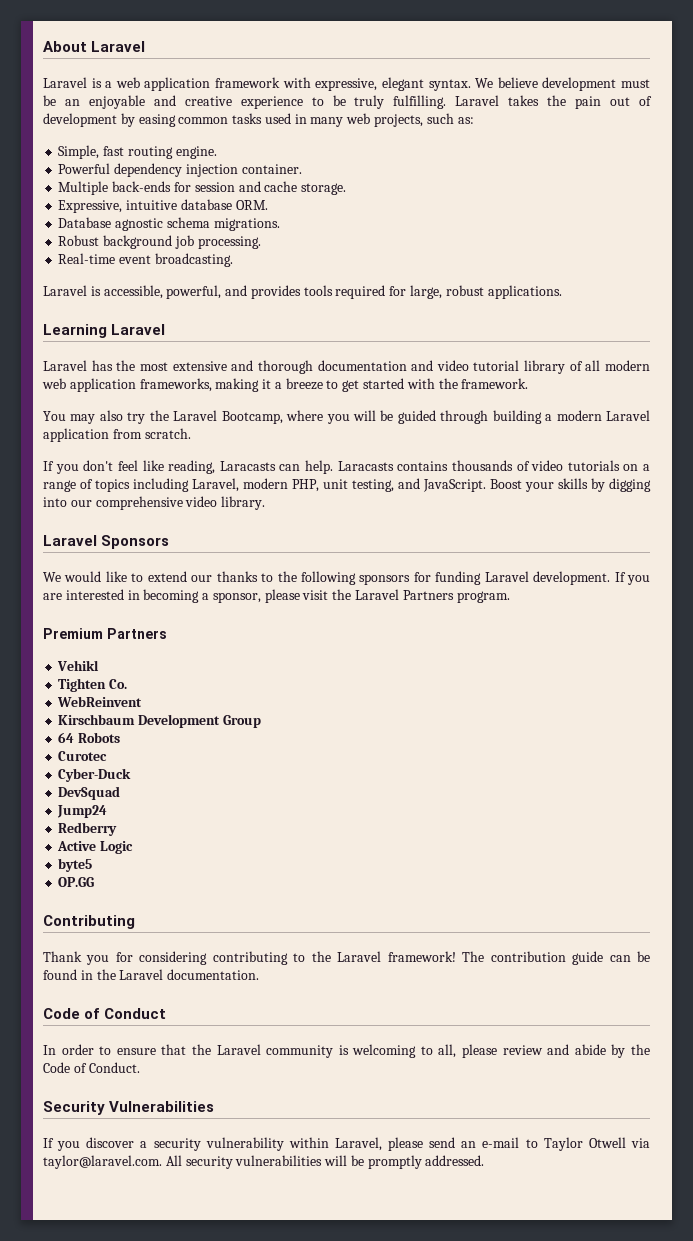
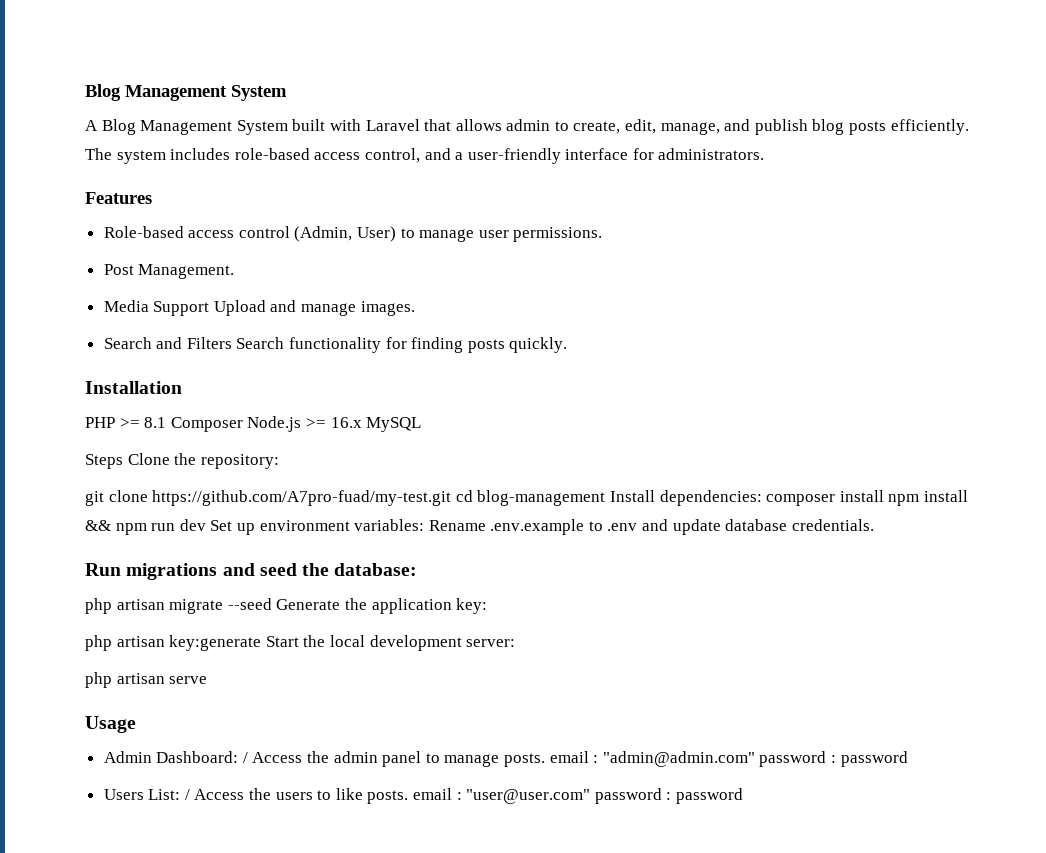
[43,41,146,52] [43,77,651,91] [43,95,652,109] [43,113,474,127] [58,145,217,159] [58,163,302,177] [58,181,347,195] [58,199,268,213] [58,217,280,231] [58,235,261,249] [58,253,233,267] [43,285,562,299] [43,324,166,338] [43,360,650,374] [42,378,529,392] [43,410,650,424] [43,428,191,442] [43,460,650,474] [43,478,651,492] [43,496,266,510] [43,535,170,549] [43,571,650,585] [43,589,510,603] [43,628,167,639] [57,660,100,671] [58,678,128,692] [57,696,143,707] [58,714,261,728] [58,732,121,743] [58,751,108,761] [58,768,132,782] [58,786,121,800] [57,805,108,818] [58,822,118,836] [57,841,134,854] [58,858,93,872] [58,877,95,887] [43,915,135,929] [43,951,650,965] [43,969,260,980] [43,1008,167,1019] [43,1044,650,1058] [43,1062,140,1073] [43,1101,215,1115] [43,1137,650,1151] [43,1155,485,1169] About Laravel // Laravel is a web application framework with expressive, elegant syntax. We believe development must be an enjoyable and creative experience to be truly fulfilling. Laravel takes the pain out of development by easing common tasks used in many web projects, such as: // Simple, fast routing engine. // Powerful dependency injection container. // Multiple back-ends for session and cache storage. // Expressive, intuitive database ORM. // Database agnostic schema migrations. // Robust background job processing. // Real-time event broadcasting. // Laravel is accessible, powerful, and provides tools required for large, robust applications. // Learning Laravel // Laravel has the most extensive and thorough documentation and video tutorial library of all modern web application frameworks, making it a breeze to get started with the framework. // You may also try the Laravel Bootcamp, where you will be guided through building a modern Laravel application from scratch. // If you don't feel like reading, Laracasts can help. Laracasts contains thousands of video tutorials on a range of topics including Laravel, modern PHP, unit testing, and JavaScript. Boost your skills by digging into our comprehensive video library. // Laravel Sponsors // We would like to extend our thanks to the following sponsors for funding Laravel development. If you are interested in becoming a sponsor, please visit the Laravel Partners program. // Premium Partners // Vehikl // Tighten Co. // WebReinvent // Kirschbaum Development Group // 64 Robots // Curotec // Cyber-Duck // DevSquad // Jump24 // Redberry // Active Logic // byte5 // OP.GG // Contributing // Thank you for considering contributing to the Laravel framework! The contribution guide can be found in the Laravel documentation. // Code of Conduct // In order to ensure that the Laravel community is welcoming to all, please review and abide by the Code of Conduct. // Security Vulnerabilities // If you discover a security vulnerability within Laravel, please send an e-mail to Taylor Otwell via taylor@laravel.com. All security vulnerabilities will be promptly addressed. -> [85,84,287,101] [85,119,969,135] [85,148,765,164] [85,192,152,204] [103,226,603,242] [103,264,235,279] [103,300,415,316] [103,337,568,353] [85,381,182,394] [85,416,422,432] [85,453,279,469] [85,490,968,506] [85,519,874,535] [85,563,418,580] [85,598,488,614] [85,635,516,651] [85,672,208,688] [85,716,136,733] [103,751,908,767] [103,788,743,804] Blog Management System // A Blog Management System built with Laravel that allows admin to create, edit, manage, and publish blog posts efficiently. The system includes role-based access control, and a user-friendly interface for administrators. // Features // Role-based access control (Admin, User) to manage user permissions. // Post Management. // Media Support Upload and manage images. // Search and Filters Search functionality for finding posts quickly. // Installation // PHP >= 8.1 Composer Node.js >= 16.x MySQL // Steps Clone the repository: // git clone https://github.com/A7pro-fuad/my-test.git cd blog-management Install dependencies: composer install npm install && npm run dev Set up environment variables: Rename .env.example to .env and update database credentials. // Run migrations and seed the database: // php artisan migrate --seed Generate the application key: // php artisan key:generate Start the local development server: // php artisan serve // Usage // Admin Dashboard: / Access the admin panel to manage posts. email : "admin@admin.com" password : password // Users List: / Access the users to like posts. email : "user@user.com" password : password

